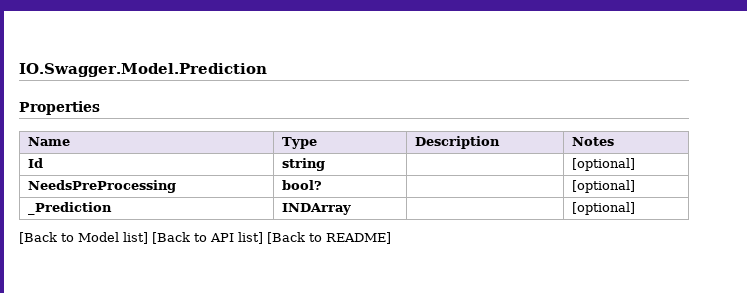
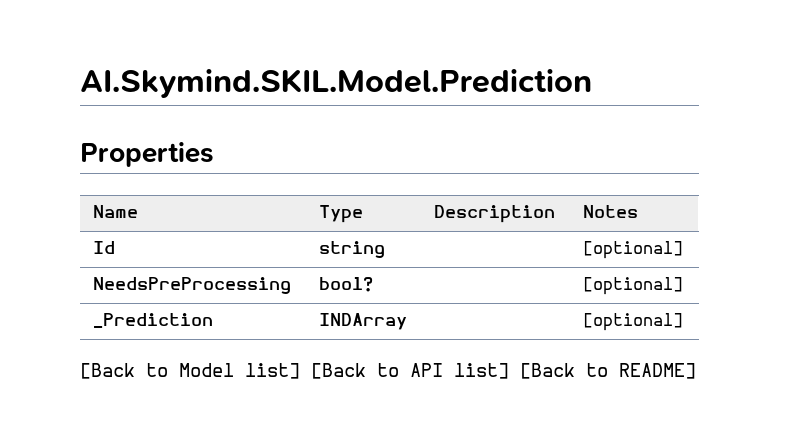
[19,63,267,77] IO.Swagger.Model.Prediction -> [80,69,592,98] AI.Skymind.SKIL.Model.Prediction

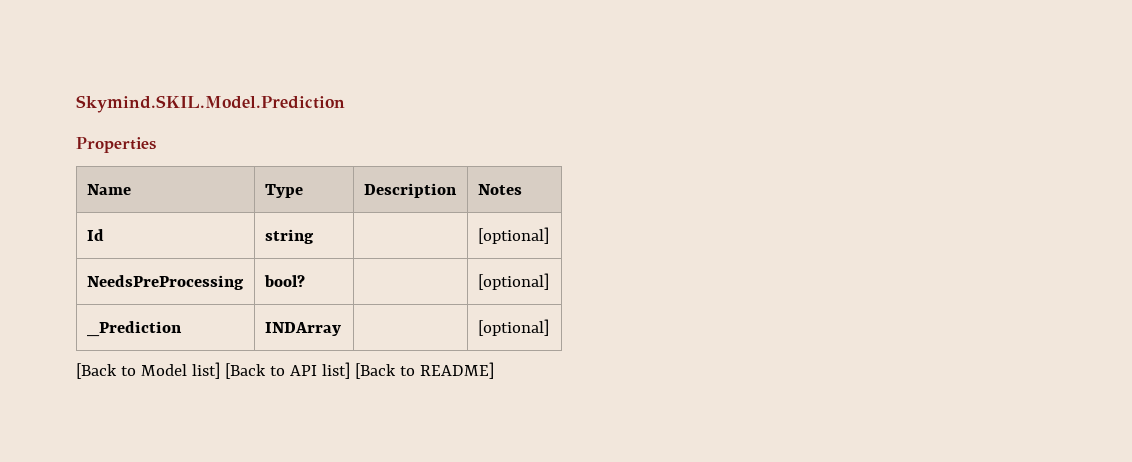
[80,69,592,98] AI.Skymind.SKIL.Model.Prediction -> [76,95,345,113] Skymind.SKIL.Model.Prediction

